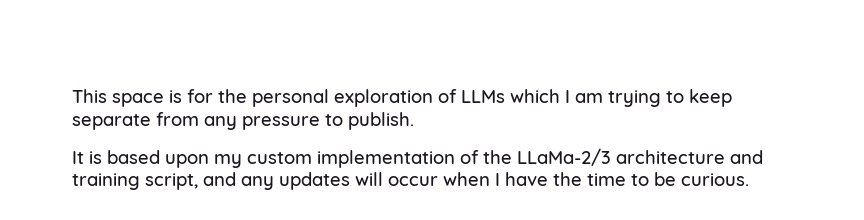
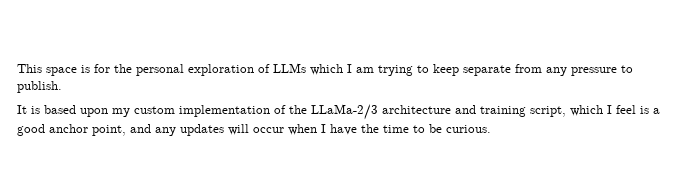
(198, 181) none -> [570,105,660,116] [17,124,126,136] which I feel is a good anchor point,

